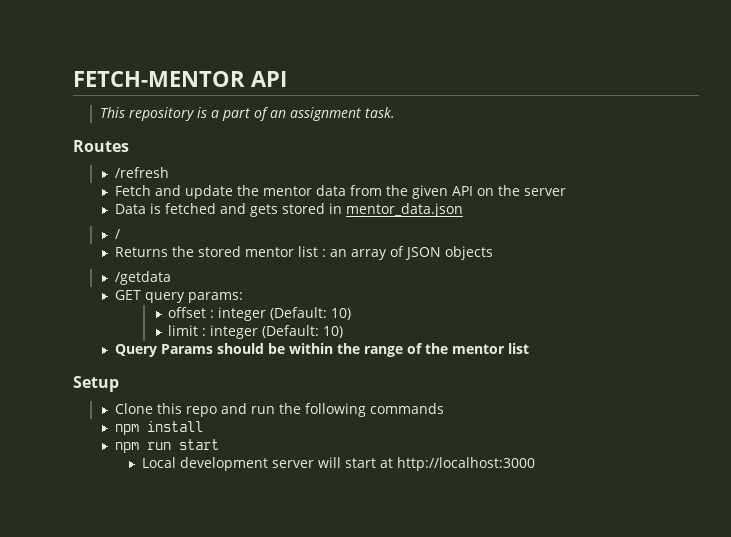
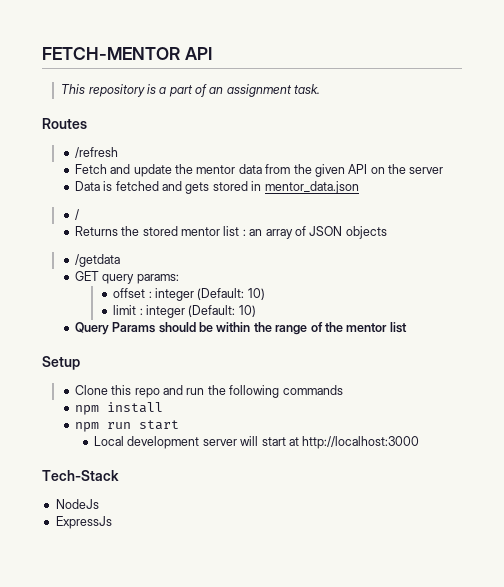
(535, 464) none -> [42,470,119,481] [55,499,99,509] [55,516,112,529] // Tech-Stack // NodeJs // ExpressJs

